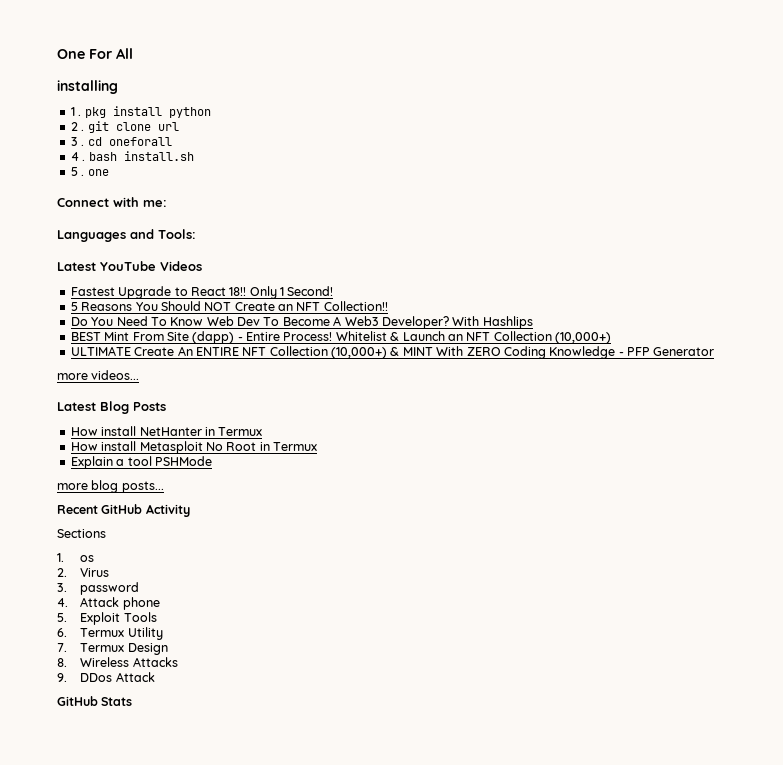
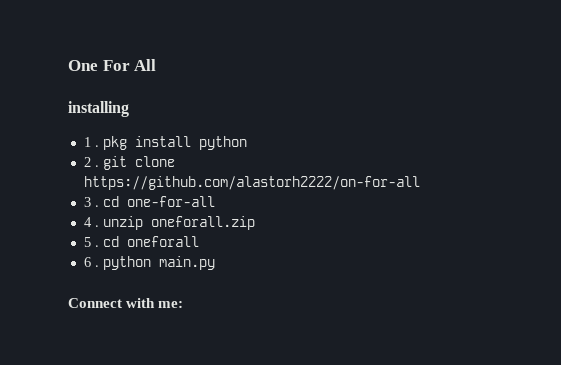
[157,122,179,131] url -> [83,176,420,190] https://github.com/alastorh2222/on-for-all
[108,137,172,146] oneforall -> [126,196,215,207] one-for-all
[88,151,194,161] bash install.sh -> [102,216,255,230] unzip oneforall.zip
[87,169,109,176] [57,197,167,207] [57,229,196,242] [57,261,202,271] [70,286,334,299] [70,301,388,311] [70,316,533,329] [70,331,611,344] [70,346,715,359] [57,370,140,380] [57,401,166,414] [70,426,263,436] [70,441,317,454] [70,456,212,469] [57,480,164,493] [57,504,190,517] [57,529,106,538] [57,553,95,562] [57,568,110,577] [57,582,140,595] [57,597,160,610] [57,612,157,625] [57,627,163,640] [57,643,168,655] [57,657,178,667] [57,672,155,682] [57,696,133,706] one // Connect with me: // Languages and Tools: // Latest YouTube Videos // Fastest Upgrade to React 18!! Only 1 Second! // 5 Reasons You Should NOT Create an NFT Collection!! // Do You Need To Know Web Dev To Become A Web3 Developer? With Hashlips // BEST Mint From Site (dapp) - Entire Process! Whitelist & Launch an NFT Collection (10,000+) // ULTIMATE Create An ENTIRE NFT Collection (10,000+) & MINT With ZERO Coding Knowledge - PFP Generator // more videos... // Latest Blog Posts // How install NetHanter in Termux // How install Metasploit No Root in Termux // Explain a tool PSHMode // more blog posts... // Recent GitHub Activity // Sections // 1. os // 2. Virus // 3. password // 4. Attack phone // 5. Exploit Tools // 6. Termux Utility // 7. Termux Design // 8. Wireless Attacks // 9. DDos Attack // GitHub Stats -> [102,236,199,247] [83,256,215,270] [68,298,184,308] cd oneforall // 6 . python main.py // Connect with me:

